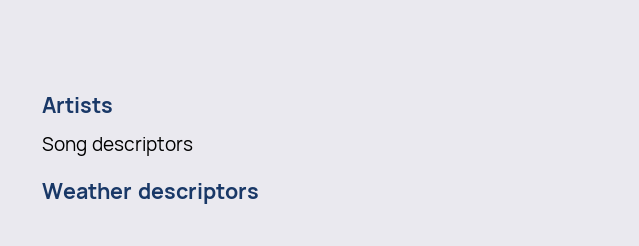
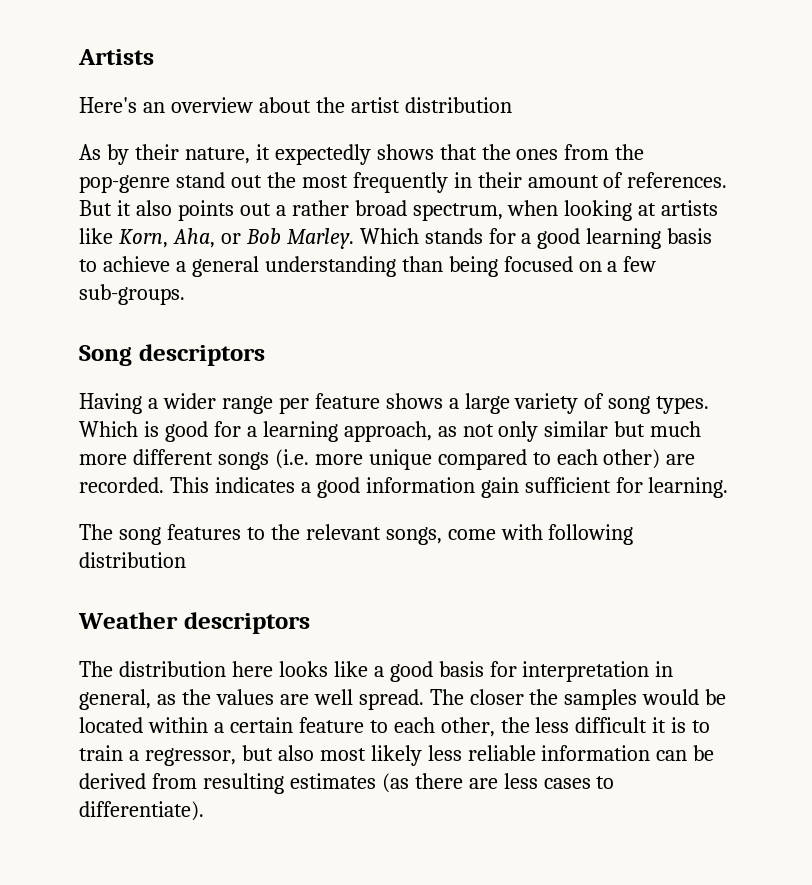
[42,137,194,156] [42,183,259,204] Song descriptors // Weather descriptors -> [79,97,512,113] [79,144,645,165] [79,172,728,193] [79,200,719,221] [79,228,713,249] [79,256,657,277] [79,284,185,305] [79,344,265,366] [79,393,710,414] [79,421,702,442] [79,449,696,470] [79,477,729,498] [79,524,634,545] [79,552,186,568] [78,612,310,634] [79,661,674,682] [79,689,727,710] [79,717,711,737] [79,745,715,766] [79,773,615,794] [79,801,204,821] Here's an overview about the artist distribution // As by their nature, it expectedly shows that the ones from the pop-genre stand out the most frequently in their amount of references. But it also points out a rather broad spectrum, when looking at artists like Korn, Aha, or Bob Marley. Which stands for a good learning basis to achieve a general understanding than being focused on a few sub-groups. // Song descriptors // Having a wider range per feature shows a large variety of song types. Which is good for a learning approach, as not only similar but much more different songs (i.e. more unique compared to each other) are recorded. This indicates a good information gain sufficient for learning. // The song features to the relevant songs, come with following distribution // Weather descriptors // The distribution here looks like a good basis for interpretation in general, as the values are well spread. The closer the samples would be located within a certain feature to each other, the less difficult it is to train a regressor, but also most likely less reliable information can be derived from resulting estimates (as there are less cases to differentiate).

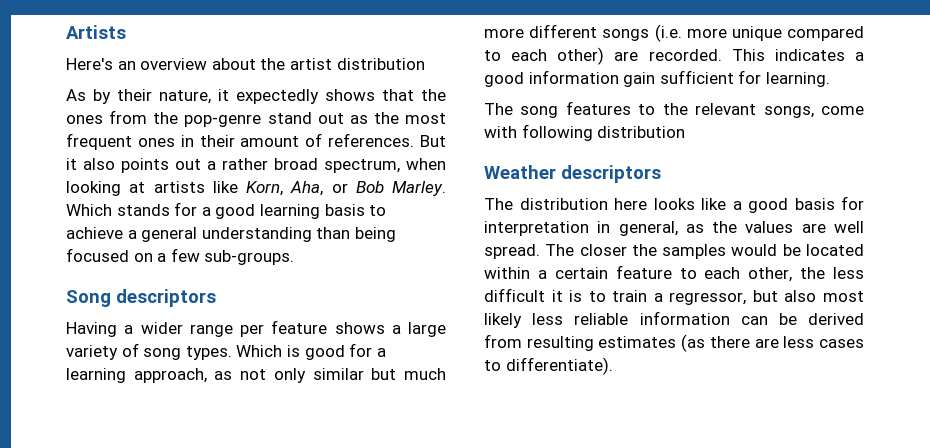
(262, 181) none -> [349,115,368,124] as
[352,172,448,193] frequently -> [66,133,175,150] frequent ones

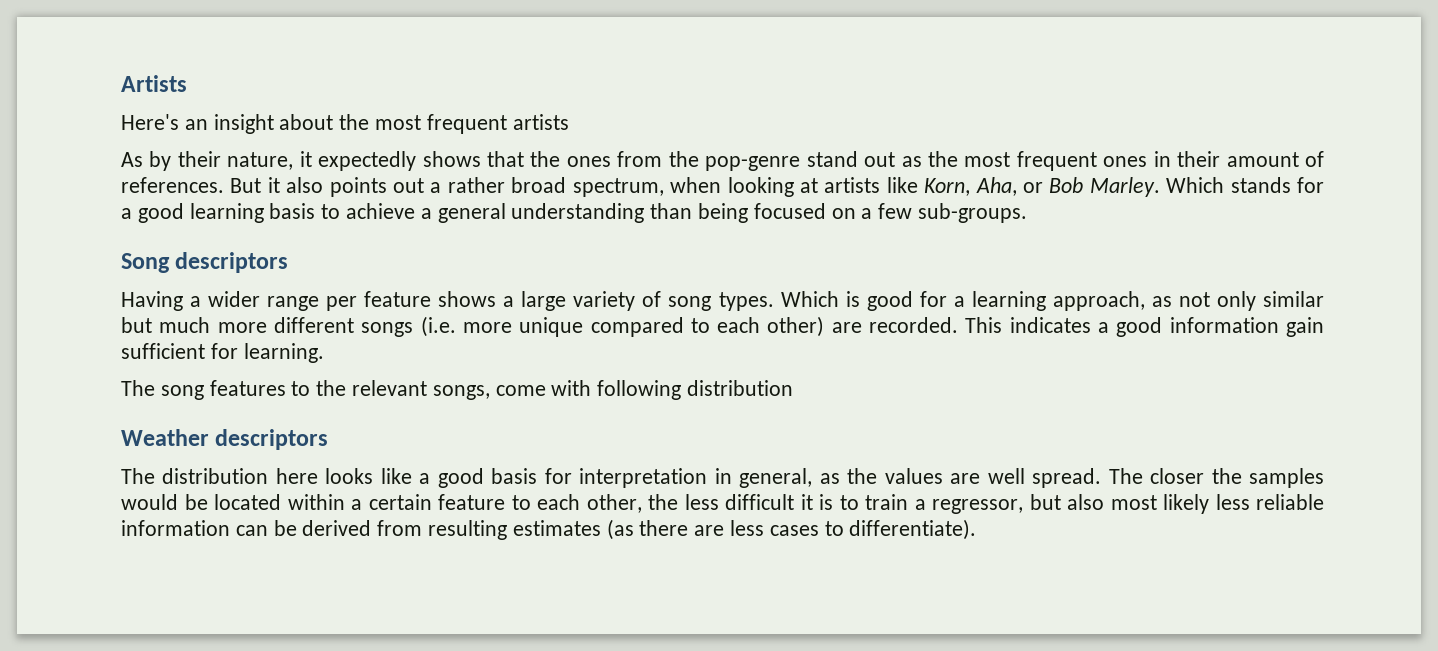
[140,58,208,70] overview -> [213,114,274,134] insight
[289,58,425,70] artist distribution -> [375,114,569,134] most frequent artists

